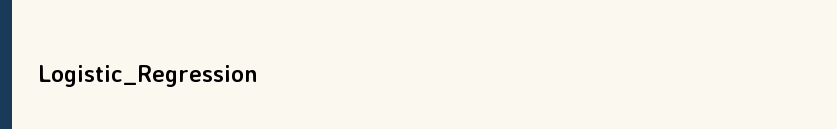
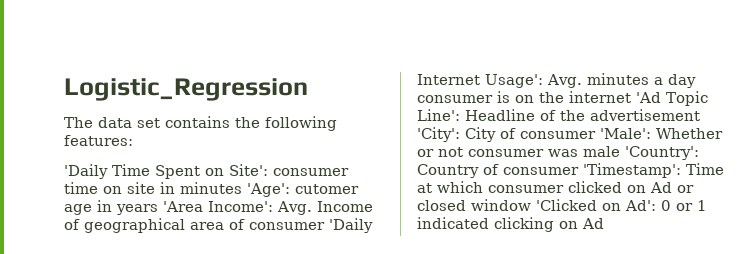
(258, 76) none -> [64,116,337,131] [64,135,133,146] [64,164,349,179] [64,182,359,197] [64,200,373,215] [64,218,373,233] [417,73,696,88] [417,91,708,106] [417,109,700,121] [417,127,723,142] [417,146,699,160] [417,163,724,178] [417,181,694,193] [417,199,707,211] [417,217,604,232] // The data set contains the following features: // 'Daily Time Spent on Site': consumer time on site in minutes 'Age': cutomer age in years 'Area Income': Avg. Income of geographical area of consumer 'Daily Internet Usage': Avg. minutes a day consumer is on the internet 'Ad Topic Line': Headline of the advertisement 'City': City of consumer 'Male': Whether or not consumer was male 'Country': Country of consumer 'Timestamp': Time at which consumer clicked on Ad or closed window 'Clicked on Ad': 0 or 1 indicated clicking on Ad

